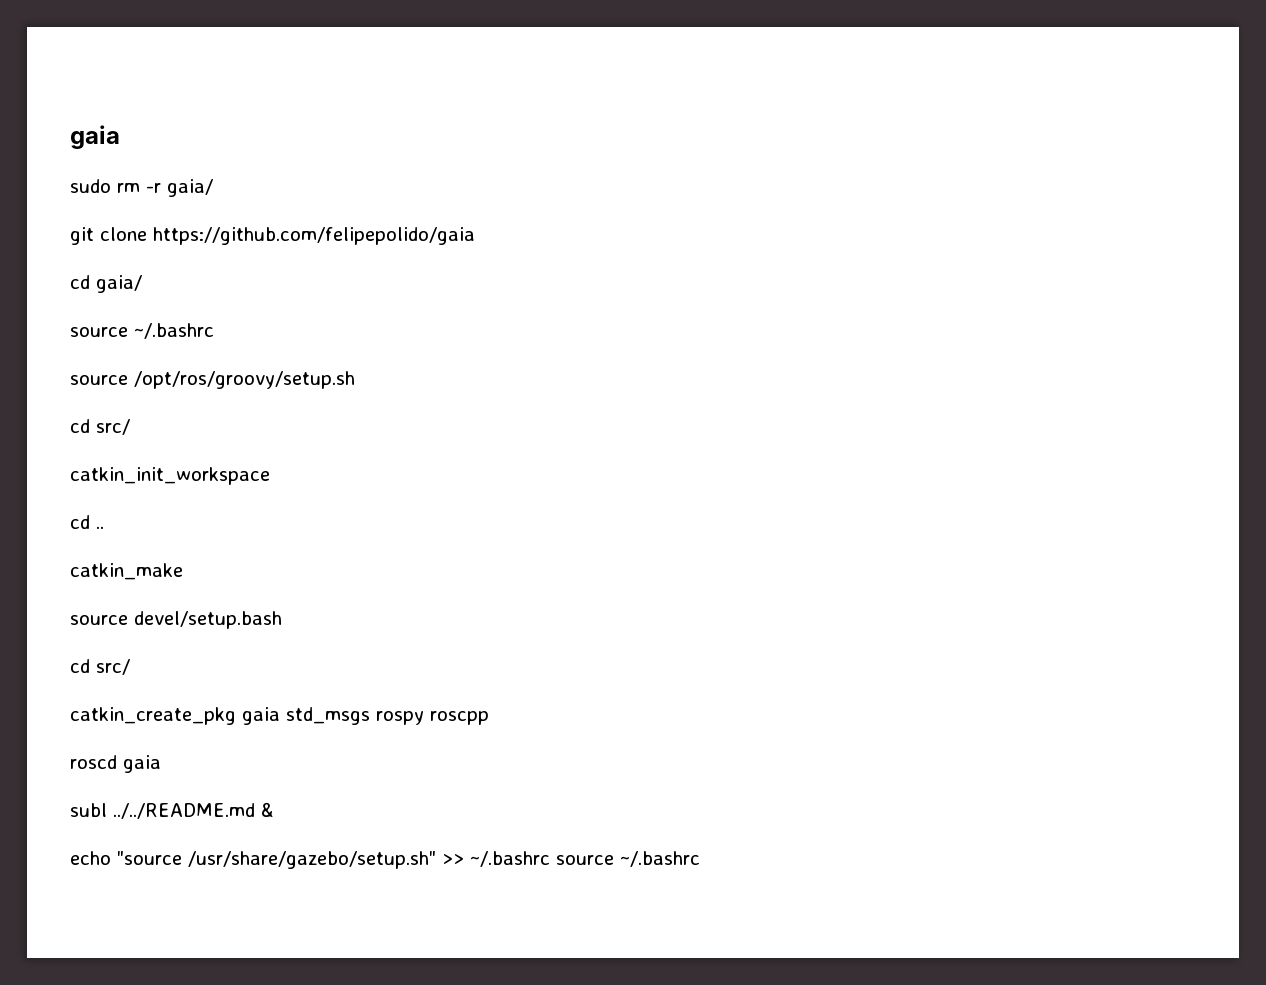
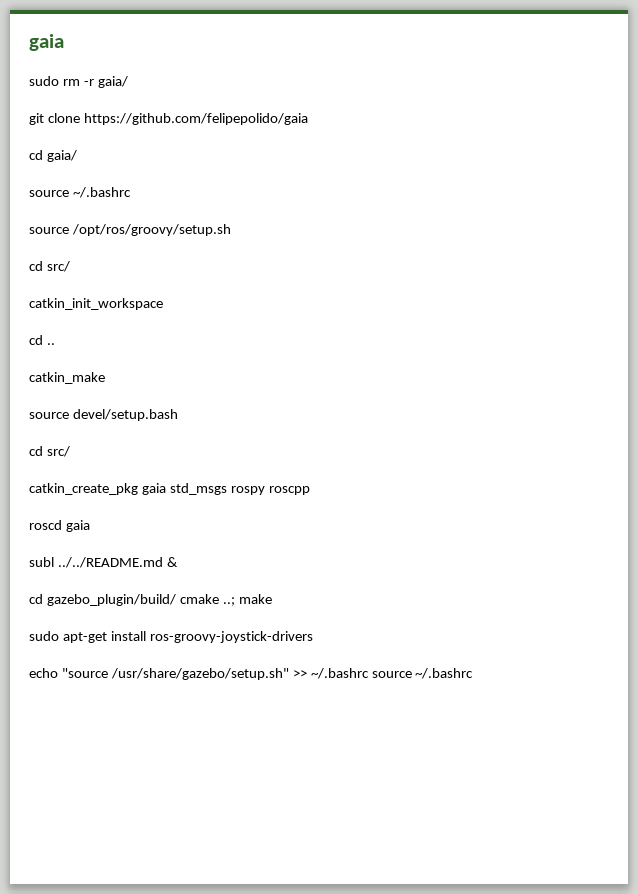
(274, 809) none -> [29,594,272,606] [29,631,313,643] // cd gazebo_plugin/build/ cmake ..; make // sudo apt-get install ros-groovy-joystick-drivers

